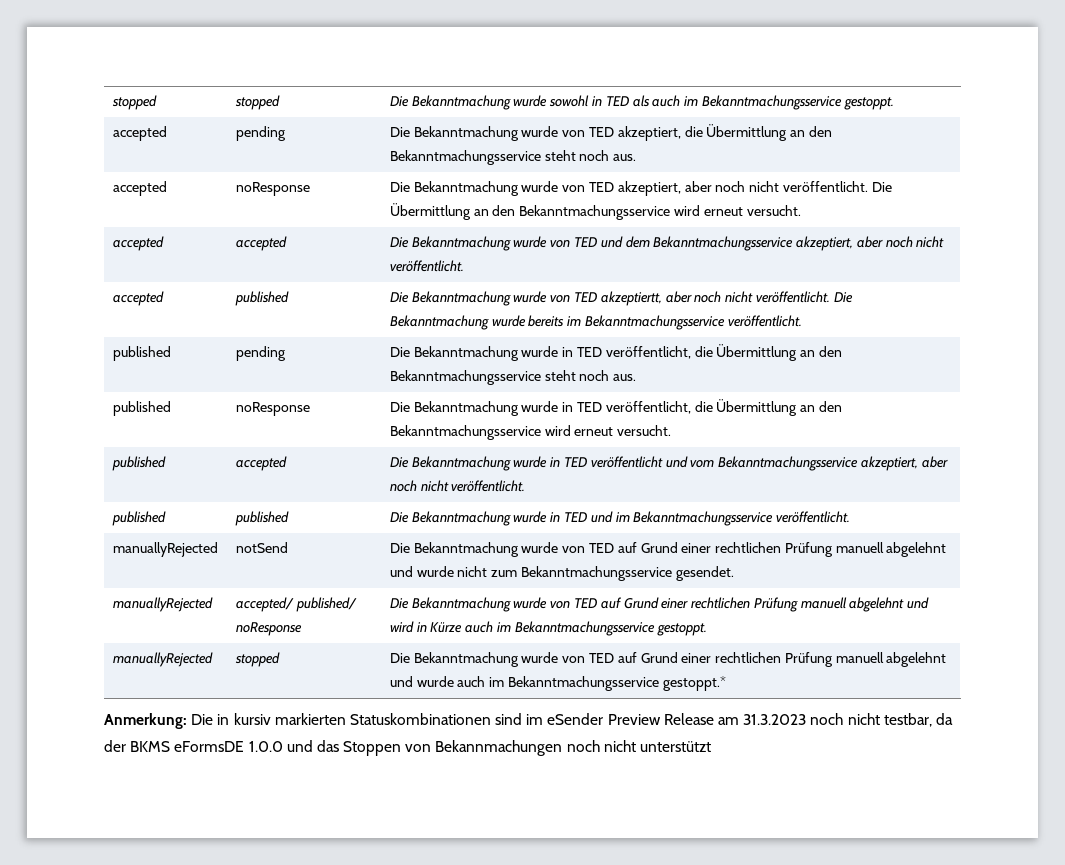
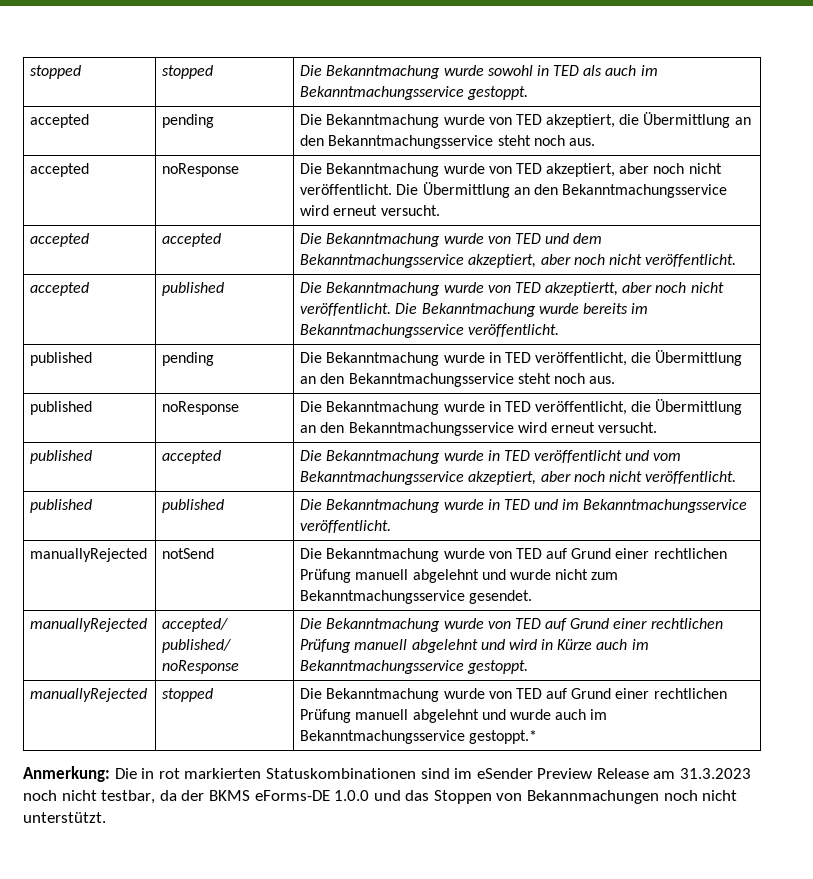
[233,713,271,725] kursiv -> [158,768,180,779] rot
[174,741,245,752] eFormsDE -> [254,790,330,801] eForms-DE
[640,741,712,752] unterstützt -> [23,812,106,823] unterstützt.

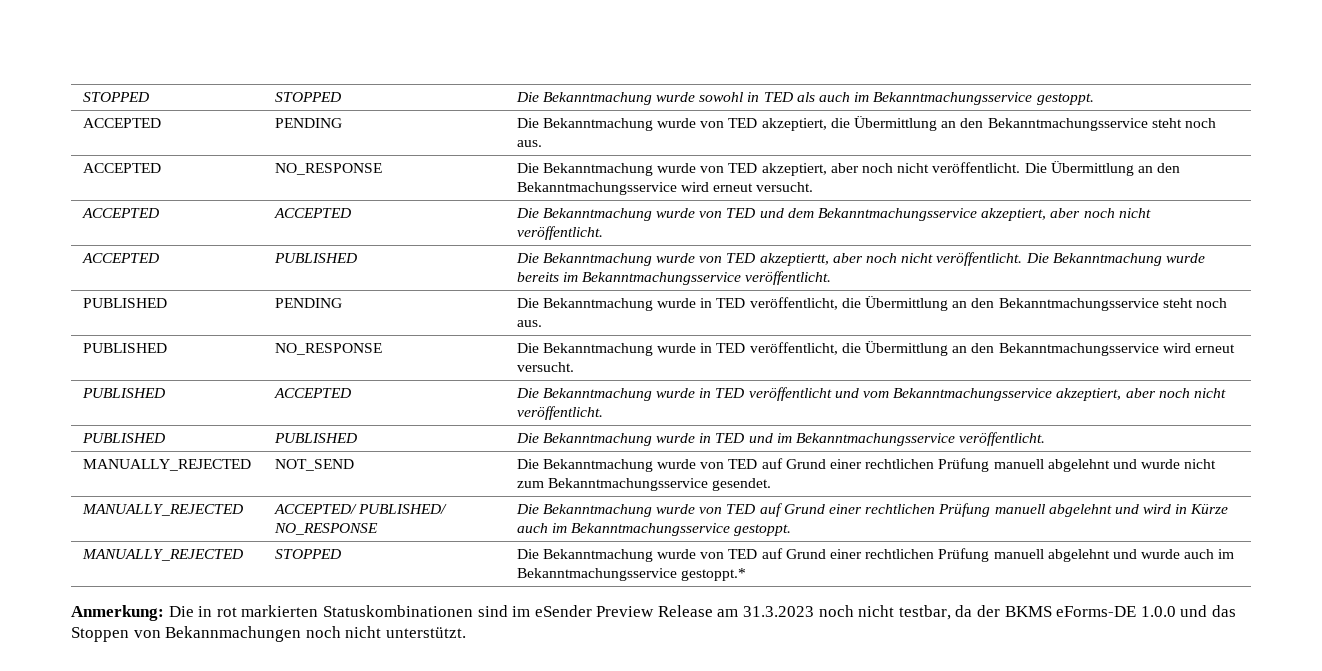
[30,65,82,79] [162,65,214,79] stopped | stopped -> [82,92,149,102] [274,92,341,102] STOPPED | STOPPED
[30,114,90,128] [162,114,215,128] accepted | pending -> [82,118,161,128] [274,118,342,128] ACCEPTED | PENDING
[30,163,90,177] [162,163,240,177] accepted | noResponse -> [82,163,161,173] [274,163,382,175] ACCEPTED | NO_RESPONSE
[30,233,90,247] [162,233,222,247] accepted | accepted -> [81,208,159,218] [273,208,351,218] ACCEPTED | ACCEPTED
[30,282,90,296] [162,282,225,296] accepted | published -> [81,253,159,263] [273,253,357,263] ACCEPTED | PUBLISHED
[30,352,93,366] [162,352,215,366] published | pending -> [82,298,167,308] [274,298,342,308] PUBLISHED | PENDING
[30,401,93,415] [162,401,240,415] published | noResponse -> [82,343,167,353] [274,343,382,355] PUBLISHED | NO_RESPONSE
[30,450,93,464] [162,450,222,464] published | accepted -> [81,388,165,398] [273,388,351,398] PUBLISHED | ACCEPTED
[30,499,93,513] [162,499,225,513] published | published -> [81,433,165,443] [273,433,357,443] PUBLISHED | PUBLISHED
[30,548,148,562] [162,548,215,559] manuallyRejected | notSend -> [82,459,251,471] [274,459,354,471] MANUALLY_REJECTED | NOT_SEND
[30,618,148,632] [162,618,229,632] [162,639,232,653] [162,660,240,674] manuallyRejected | accepted/ published/ noResponse -> [81,504,243,516] [273,504,447,514] [273,523,378,535] MANUALLY_REJECTED | ACCEPTED/ PUBLISHED/ NO_RESPONSE
[30,688,148,702] [162,688,214,702] manuallyRejected | stopped -> [81,549,243,561] [274,549,341,559] MANUALLY_REJECTED | STOPPED

